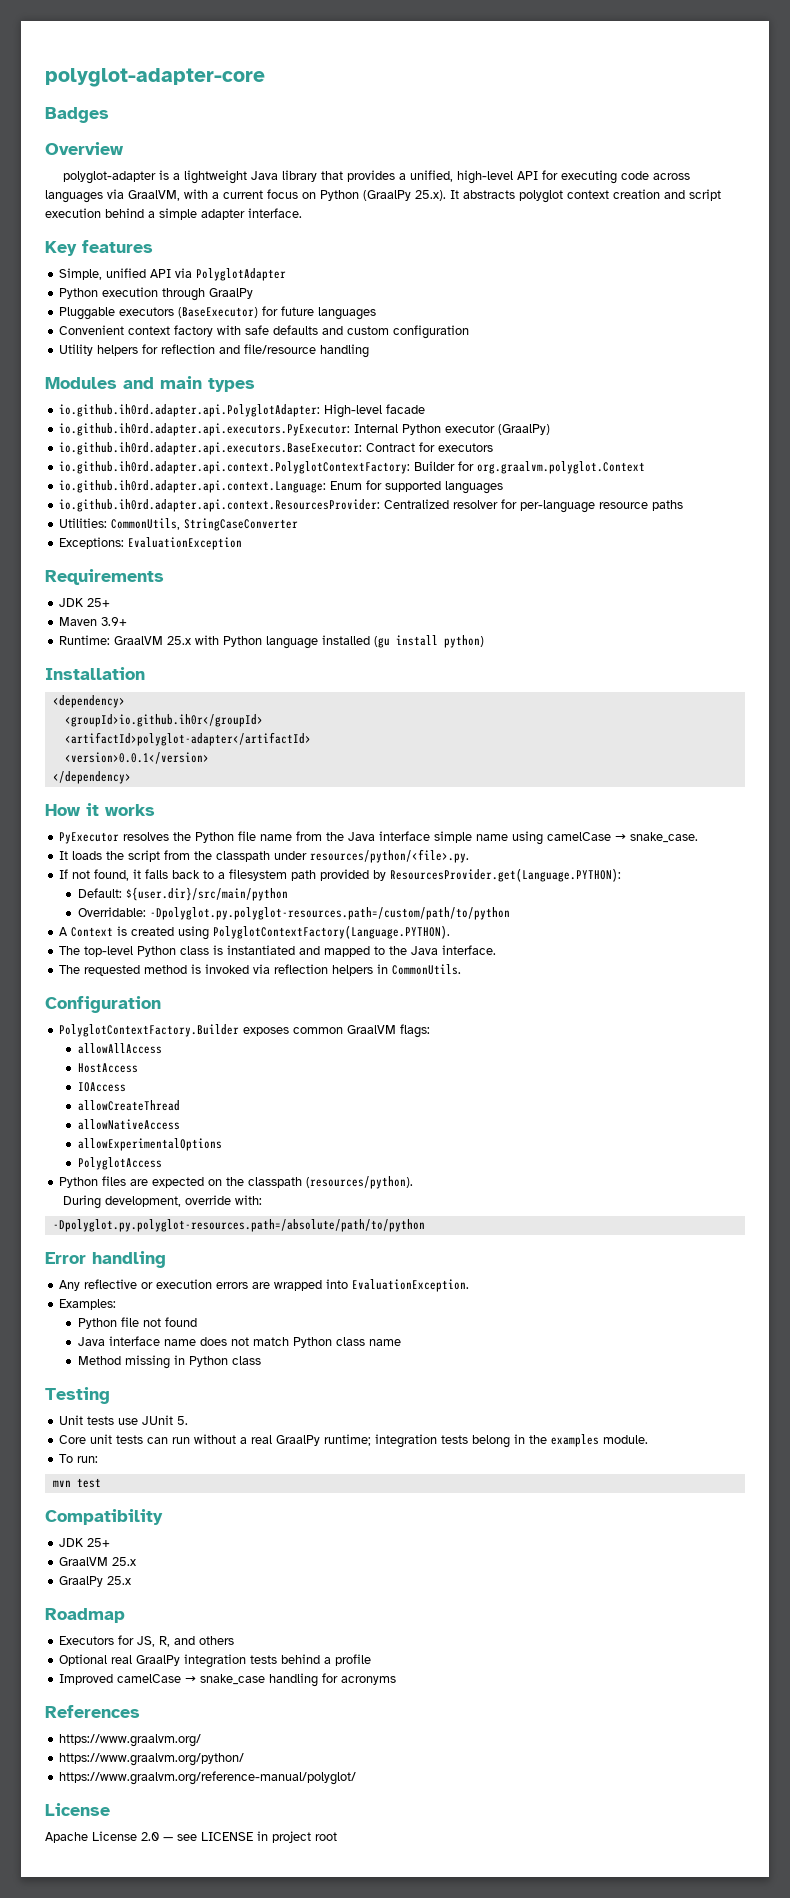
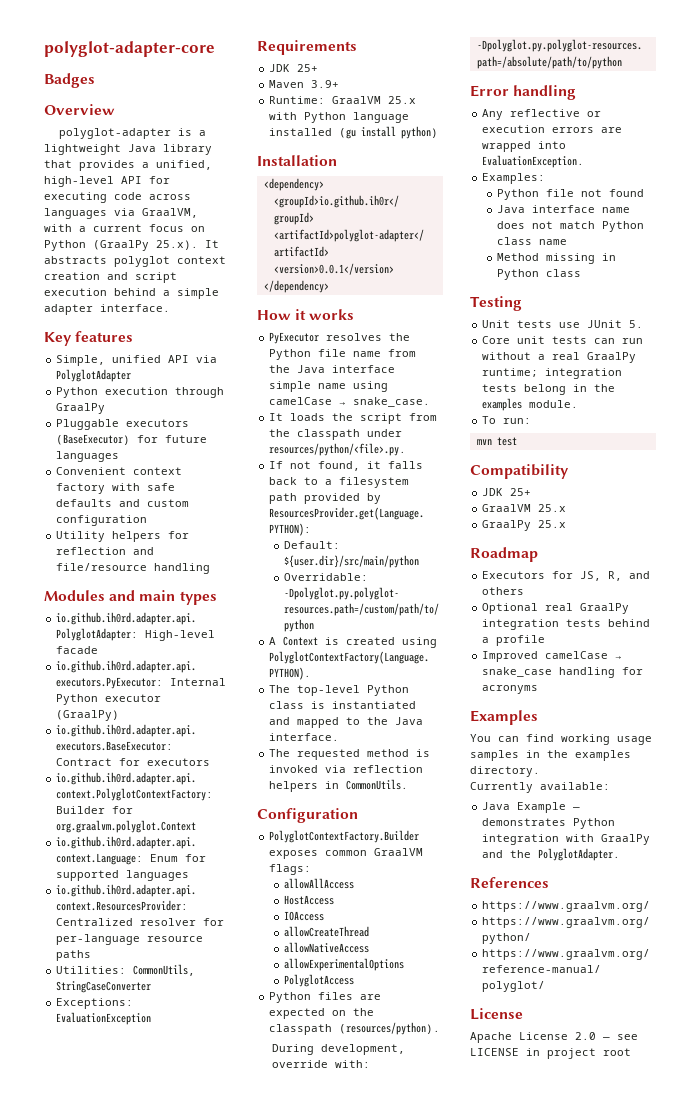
(397, 1680) none -> [470,710,538,725] [470,734,652,745] [470,750,631,761] [470,766,540,777] [470,782,610,793] [482,802,581,813] [482,818,616,829] [482,834,651,845] [482,848,621,861] // Examples // You can find working usage samples in the examples directory. // Currently available: // Java Example — demonstrates Python integration with GraalPy and the PolyglotAdapter.

